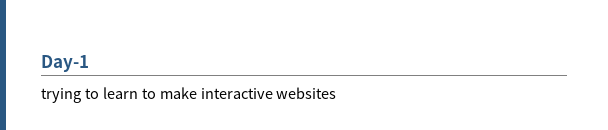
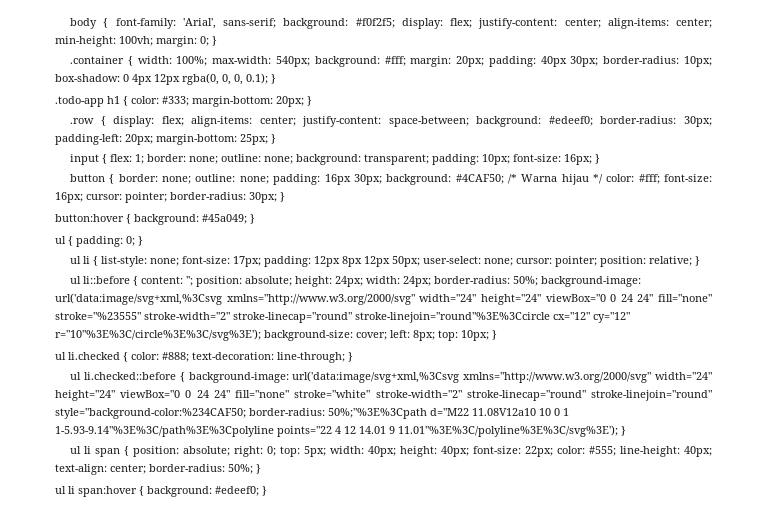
[41,55,89,72] [41,87,337,103] Day-1 // trying to learn to make interactive websites -> [70,18,712,29] [55,36,217,47] [70,56,713,67] [55,73,276,85] [55,96,312,107] [70,116,712,127] [55,134,276,145] [70,154,601,165] [70,174,712,185] [55,192,285,203] [55,214,255,225] [55,236,143,247] [70,256,701,267] [70,276,642,287] [55,293,712,305] [55,312,630,323] [55,329,497,341] [55,352,353,363] [70,371,712,383] [55,390,712,401] [55,408,569,419] [55,425,626,437] [70,446,712,457] [55,464,261,475] [55,486,267,497] body { font-family: 'Arial', sans-serif; background: #f0f2f5; display: flex; justify-content: center; align-items: center; min-height: 100vh; margin: 0; } // .container { width: 100%; max-width: 540px; background: #fff; margin: 20px; padding: 40px 30px; border-radius: 10px; box-shadow: 0 4px 12px rgba(0, 0, 0, 0.1); } // .todo-app h1 { color: #333; margin-bottom: 20px; } // .row { display: flex; align-items: center; justify-content: space-between; background: #edeef0; border-radius: 30px; padding-left: 20px; margin-bottom: 25px; } // input { flex: 1; border: none; outline: none; background: transparent; padding: 10px; font-size: 16px; } // button { border: none; outline: none; padding: 16px 30px; background: #4CAF50; /* Warna hijau */ color: #fff; font-size: 16px; cursor: pointer; border-radius: 30px; } // button:hover { background: #45a049; } // ul { padding: 0; } // ul li { list-style: none; font-size: 17px; padding: 12px 8px 12px 50px; user-select: none; cursor: pointer; position: relative; } // ul li::before { content: ''; position: absolute; height: 24px; width: 24px; border-radius: 50%; background-image: url('data:image/svg+xml,%3Csvg xmlns="http://www.w3.org/2000/svg" width="24" height="24" viewBox="0 0 24 24" fill="none" stroke="%23555" stroke-width="2" stroke-linecap="round" stroke-linejoin="round"%3E%3Ccircle cx="12" cy="12" r="10"%3E%3C/circle%3E%3C/svg%3E'); background-size: cover; left: 8px; top: 10px; } // ul li.checked { color: #888; text-decoration: line-through; } // ul li.checked::before { background-image: url('data:image/svg+xml,%3Csvg xmlns="http://www.w3.org/2000/svg" width="24" height="24" viewBox="0 0 24 24" fill="none" stroke="white" stroke-width="2" stroke-linecap="round" stroke-linejoin="round" style="background-color:%234CAF50; border-radius: 50%;"%3E%3Cpath d="M22 11.08V12a10 10 0 1 1-5.93-9.14"%3E%3C/path%3E%3Cpolyline points="22 4 12 14.01 9 11.01"%3E%3C/polyline%3E%3C/svg%3E'); } // ul li span { position: absolute; right: 0; top: 5px; width: 40px; height: 40px; font-size: 22px; color: #555; line-height: 40px; text-align: center; border-radius: 50%; } // ul li span:hover { background: #edeef0; }

